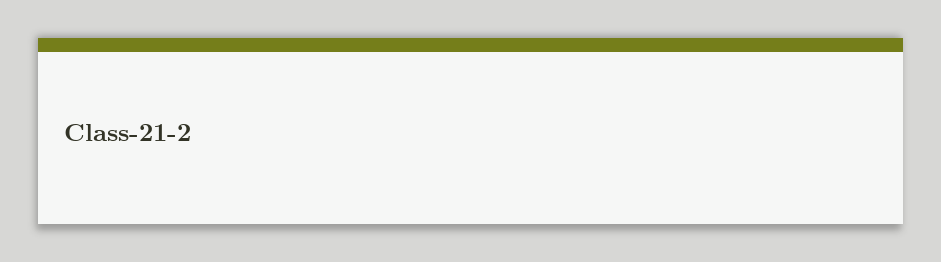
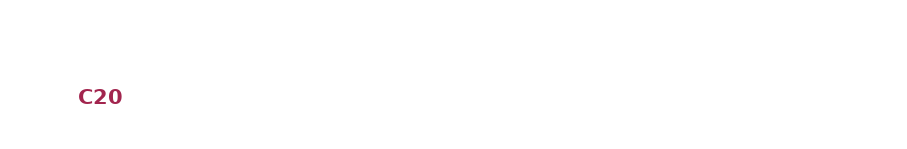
[64,124,191,141] Class-21-2 -> [78,89,123,104] C20

